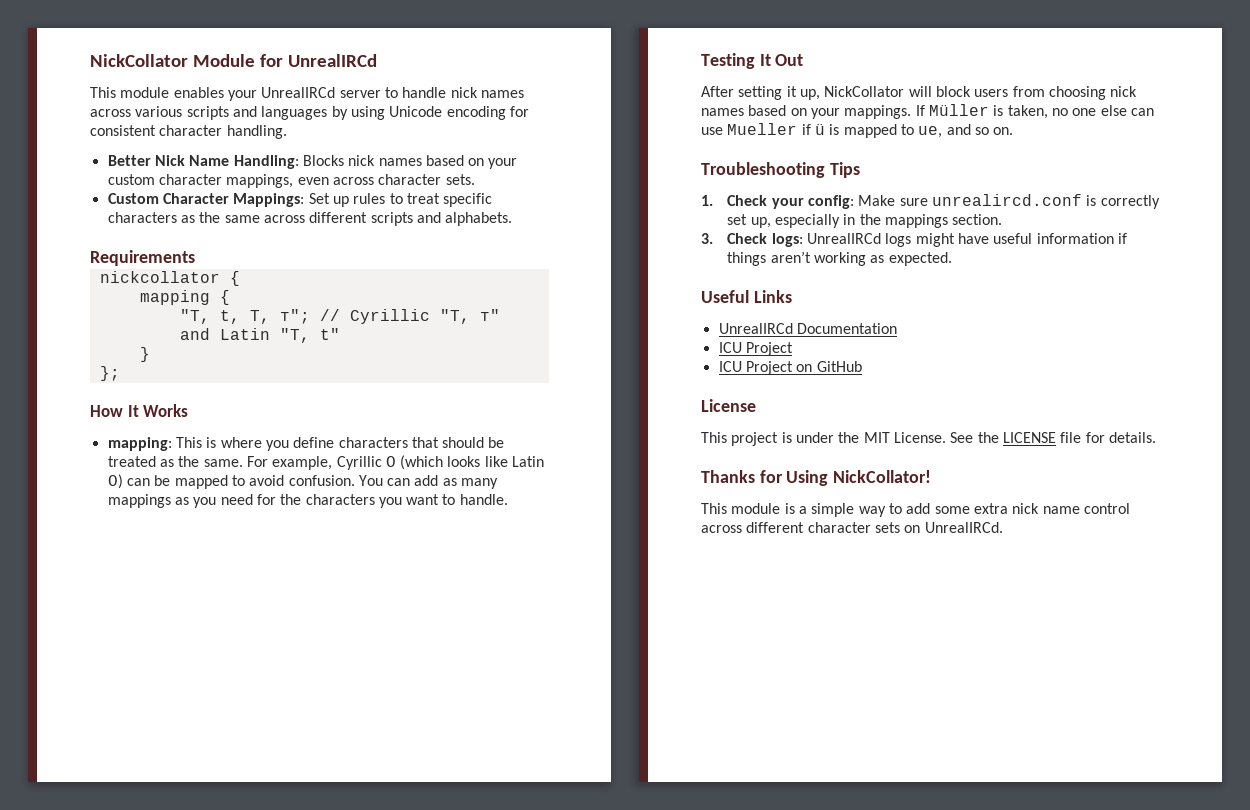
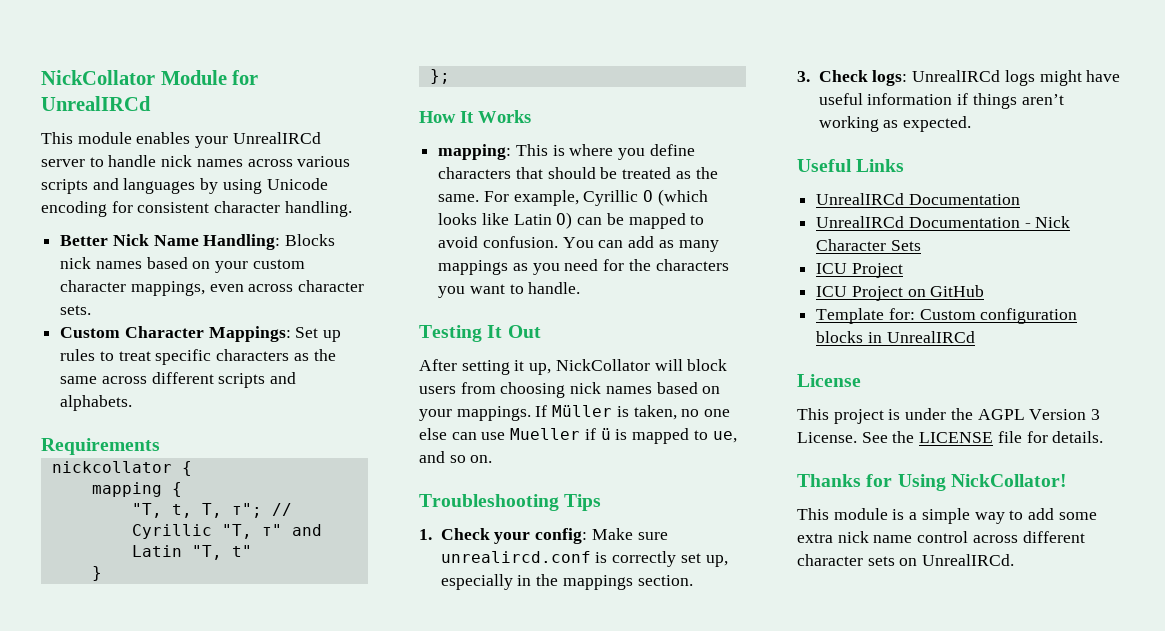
(897, 328) none -> [816,216,1071,228] [816,239,921,251] // UnrealIRCd Documentation - Nick Character Sets
(862, 366) none -> [816,308,1078,324] [816,331,975,343] // Template for: Custom configuration blocks in UnrealIRCd
[863,432,890,443] MIT -> [977,409,1101,420] AGPL Version 3

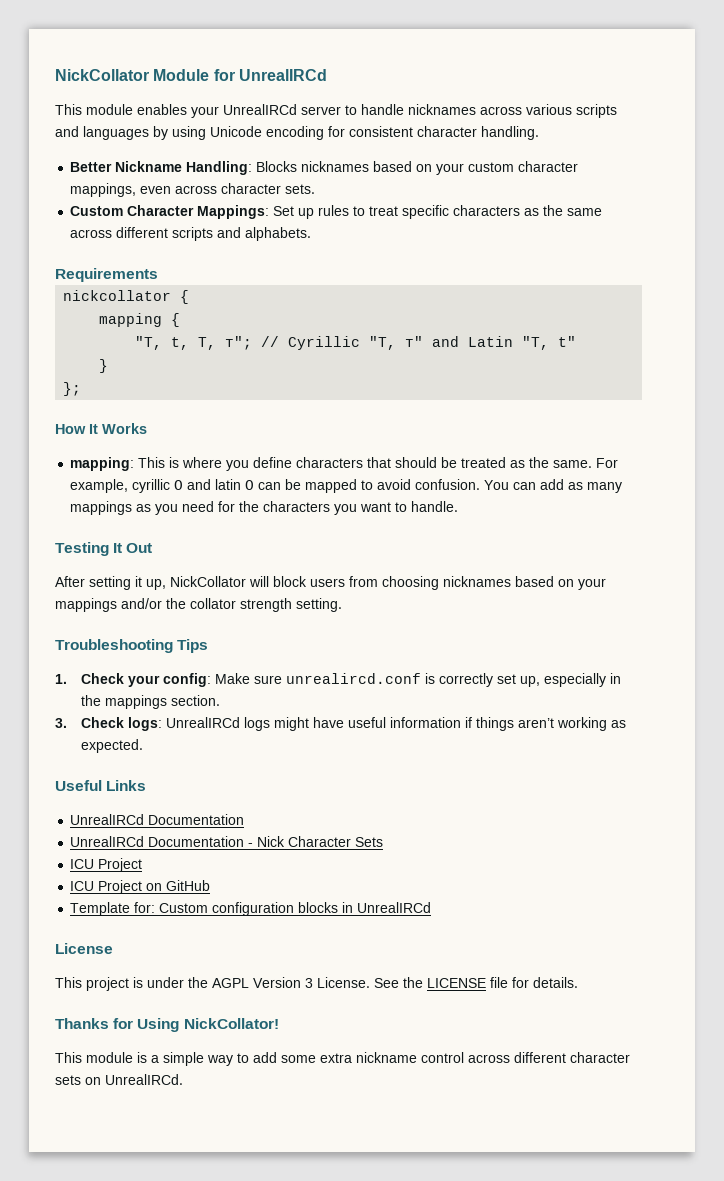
[161,155,243,167] nick names -> [408,104,476,115] nicknames
[112,234,336,250] [60,257,142,269] Nick Name Handling: Blocks nick names -> [115,161,370,175] Nickname Handling: Blocks nicknames
[583,189,708,206] [438,212,573,229] Cyrillic О (which looks like Latin O) -> [132,479,255,493] cyrillic О and latin O
[570,382,721,394] [419,405,731,421] [419,428,737,444] [419,451,493,463] nick names based on your mappings. If Müller is taken, no one else can use Mueller if ü is mapped to ue, and so on. -> [443,576,606,590] [55,598,342,612] nicknames based on your mappings and/or the collator strength setting.
[837,531,913,543] nick name -> [356,1052,417,1063] nickname

